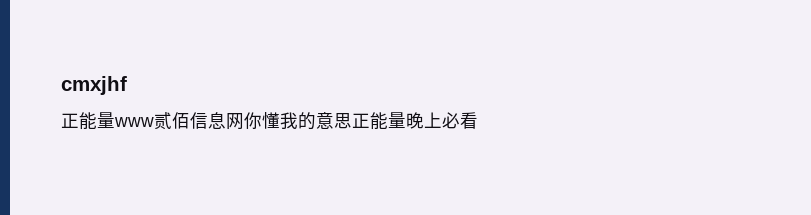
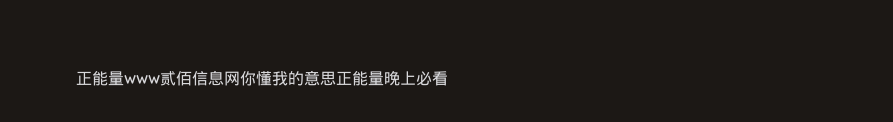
[61,76,127,95] cmxjhf // -> (76, 78) none

